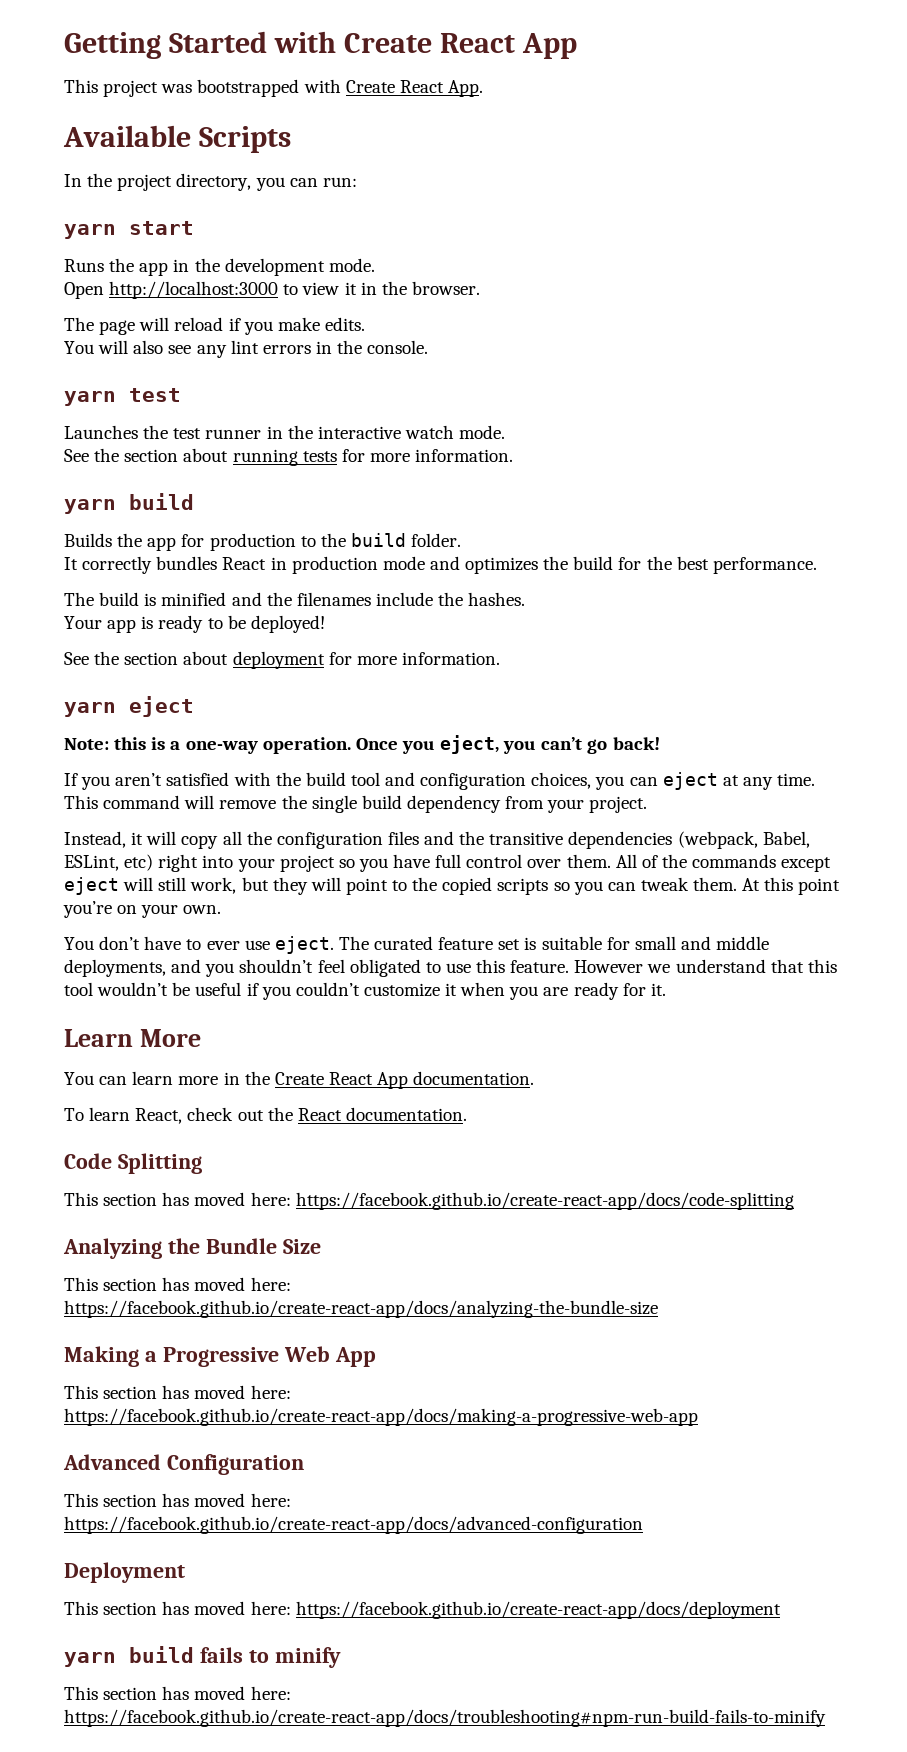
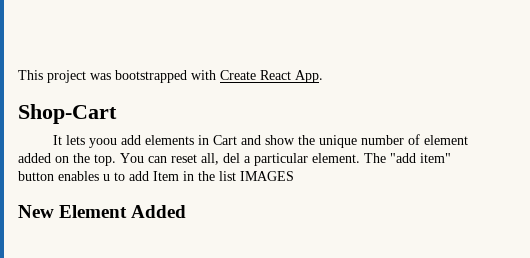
[64,31,577,59] Getting Started with Create React App // -> (18, 75) none
[63,125,291,153] [64,173,357,191] [64,221,194,239] [64,258,375,276] [64,281,480,299] [64,317,365,335] [64,340,429,358] [64,388,181,406] [64,425,506,439] [64,448,514,466] [64,493,194,514] [64,533,462,551] [64,556,817,574] [64,592,526,606] [64,615,325,633] [64,651,500,669] [64,696,194,717] [64,735,660,754] [64,772,816,790] [64,795,648,813] [64,831,810,849] [64,854,832,872] [64,877,841,895] [63,901,222,918] [64,936,770,954] [64,959,837,977] [64,982,666,1000] [64,1029,201,1047] [64,1071,535,1089] [64,1107,467,1124] [64,1153,202,1174] [64,1192,794,1210] [63,1238,321,1259] [64,1277,291,1291] [64,1300,658,1318] [64,1346,376,1367] [64,1385,291,1399] [64,1408,698,1426] [63,1454,304,1475] [64,1493,291,1507] [64,1516,643,1534] [64,1562,185,1583] [64,1601,781,1619] [64,1646,341,1668] [64,1686,291,1700] [64,1709,826,1727] Available Scripts // In the project directory, you can run: // yarn start // Runs the app in the development mode. // Open http://localhost:3000 to view it in the browser. // The page will reload if you make edits. // You will also see any lint errors in the console. // yarn test // Launches the test runner in the interactive watch mode. // See the section about running tests for more information. // yarn build // Builds the app for production to the build folder. // It correctly bundles React in production mode and optimizes the build for the best performance. // The build is minified and the filenames include the hashes. // Your app is ready to be deployed! // See the section about deployment for more information. // yarn eject // Note: this is a one-way operation. Once you eject, you can’t go back! // If you aren’t satisfied with the build tool and configuration choices, you can eject at any time. This command will remove the single build dependency from your project. // Instead, it will copy all the configuration files and the transitive dependencies (webpack, Babel, ESLint, etc) right into your project so you have full control over them. All of the commands except eject will still work, but they will point to the copied scripts so you can tweak them. At this point you’re on your own. // You don’t have to ever use eject. The curated feature set is suitable for small and middle deployments, and you shouldn’t feel obligated to use this feature. However we understand that this tool wouldn’t be useful if you couldn’t customize it when you are ready for it. // Learn More // You can learn more in the Create React App documentation. // To learn React, check out the React documentation. // Code Splitting // This section has moved here: https://facebook.github.io/create-react-app/docs/code-splitting // Analyzing the Bundle Size // This section has moved here: https://facebook.github.io/create-react-app/docs/analyzing-the-bundle-size // Making a Progressive Web App // This section has moved here: https://facebook.github.io/create-react-app/docs/making-a-progressive-web-app // Advanced Configuration // This section has moved here: https://facebook.github.io/create-react-app/docs/advanced-configuration // Deployment // This section has moved here: https://facebook.github.io/create-react-app/docs/deployment // yarn build fails to minify // This section has moved here: https://facebook.github.io/create-react-app/docs/troubleshooting#npm-run-build-fails-to-minify -> [18,104,117,124] [52,134,468,148] [18,153,451,166] [18,171,294,181] [18,205,187,218] Shop-Cart // It lets yoou add elements in Cart and show the unique number of element added on the top. You can reset all, del a particular element. The "add item" button enables u to add Item in the list IMAGES // New Element Added

